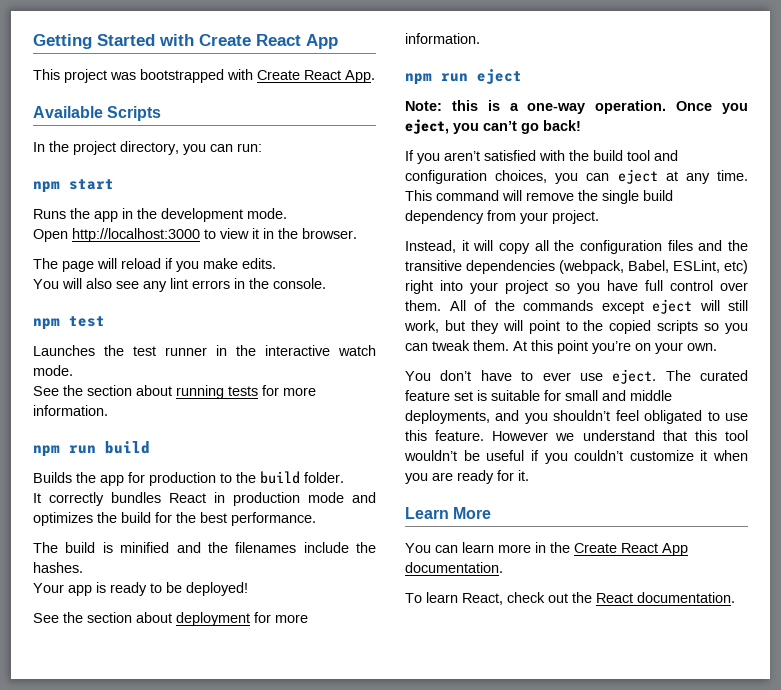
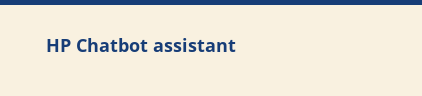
[33,34,338,49] [33,69,375,83] [33,106,162,121] [33,141,262,155] [33,179,114,193] [33,208,287,222] [33,228,357,242] [33,258,276,272] [33,278,326,292] [33,316,105,330] [33,345,376,356] [33,365,73,376] [33,385,316,399] [33,405,108,416] [33,441,150,457] [33,471,344,486] [33,492,376,506] [33,512,316,526] [33,542,376,553] [33,562,83,573] [33,582,248,596] [33,612,308,626] [405,33,480,44] [405,69,522,85] [405,100,748,114] [405,119,581,134] [405,150,678,164] [405,169,748,184] [405,190,673,204] [405,210,599,224] [405,240,748,254] [405,260,748,274] [405,280,748,294] [405,299,748,314] [404,320,748,334] [405,340,717,354] [405,369,748,384] [405,390,672,401] [405,410,748,424] [405,430,748,441] [404,450,748,464] [405,470,529,484] [405,507,492,519] [405,542,688,556] [405,562,503,573] [405,592,735,605] Getting Started with Create React App // This project was bootstrapped with Create React App. // Available Scripts // In the project directory, you can run: // npm start // Runs the app in the development mode. // Open http://localhost:3000 to view it in the browser. // The page will reload if you make edits. // You will also see any lint errors in the console. // npm test // Launches the test runner in the interactive watch mode. // See the section about running tests for more information. // npm run build // Builds the app for production to the build folder. // It correctly bundles React in production mode and optimizes the build for the best performance. // The build is minified and the filenames include the hashes. // Your app is ready to be deployed! // See the section about deployment for more information. // npm run eject // Note: this is a one-way operation. Once you eject, you can’t go back! // If you aren’t satisfied with the build tool and configuration choices, you can eject at any time. This command will remove the single build dependency from your project. // Instead, it will copy all the configuration files and the transitive dependencies (webpack, Babel, ESLint, etc) right into your project so you have full control over them. All of the commands except eject will still work, but they will point to the copied scripts so you can tweak them. At this point you’re on your own. // You don’t have to ever use eject. The curated feature set is suitable for small and middle deployments, and you shouldn’t feel obligated to use this feature. However we understand that this tool wouldn’t be useful if you couldn’t customize it when you are ready for it. // Learn More // You can learn more in the Create React App documentation. // To learn React, check out the React documentation. -> [46,38,236,52] HP Chatbot assistant

